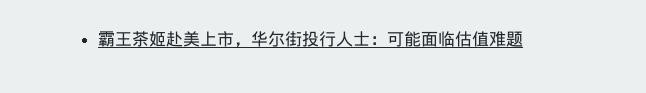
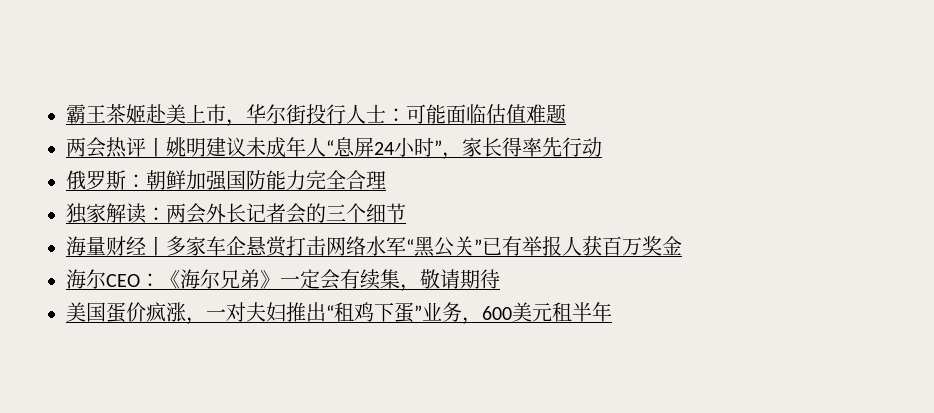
(523, 39) none -> [66,137,602,160] [66,170,386,191] [66,203,406,224] [66,236,682,257] [66,269,500,292] [66,302,612,325] // 两会热评丨姚明建议未成年人“息屏24小时”，家长得率先行动 // 俄罗斯：朝鲜加强国防能力完全合理 // 独家解读：两会外长记者会的三个细节 // 海量财经丨多家车企悬赏打击网络水军“黑公关”已有举报人获百万奖金 // 海尔CEO：《海尔兄弟》一定会有续集，敬请期待 // 美国蛋价疯涨，一对夫妇推出“租鸡下蛋”业务，600美元租半年

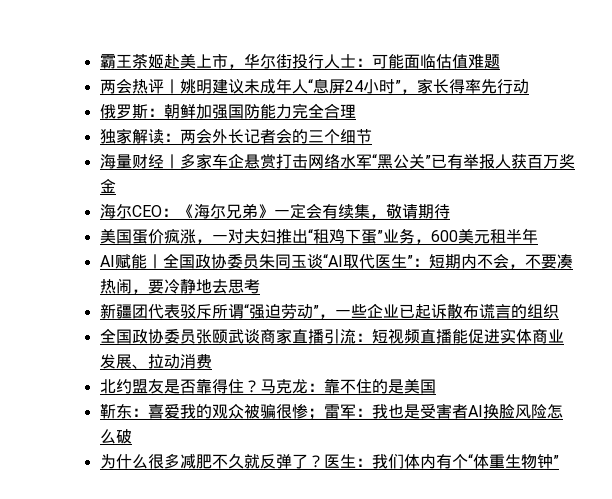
(612, 312) none -> [99,253,573,269] [99,278,260,294] [99,303,559,319] [99,328,564,344] [99,354,212,369] [99,379,436,394] [99,403,563,420] [99,429,132,444] [99,453,559,469] // AI赋能丨全国政协委员朱同玉谈“AI取代医生”：短期内不会，不要凑热闹，要冷静地去思考 // 新疆团代表驳斥所谓“强迫劳动”，一些企业已起诉散布谎言的组织 // 全国政协委员张颐武谈商家直播引流：短视频直播能促进实体商业发展、拉动消费 // 北约盟友是否靠得住？马克龙：靠不住的是美国 // 靳东：喜爱我的观众被骗很惨；雷军：我也是受害者AI换脸风险怎么破 // 为什么很多减肥不久就反弹了？医生：我们体内有个“体重生物钟”

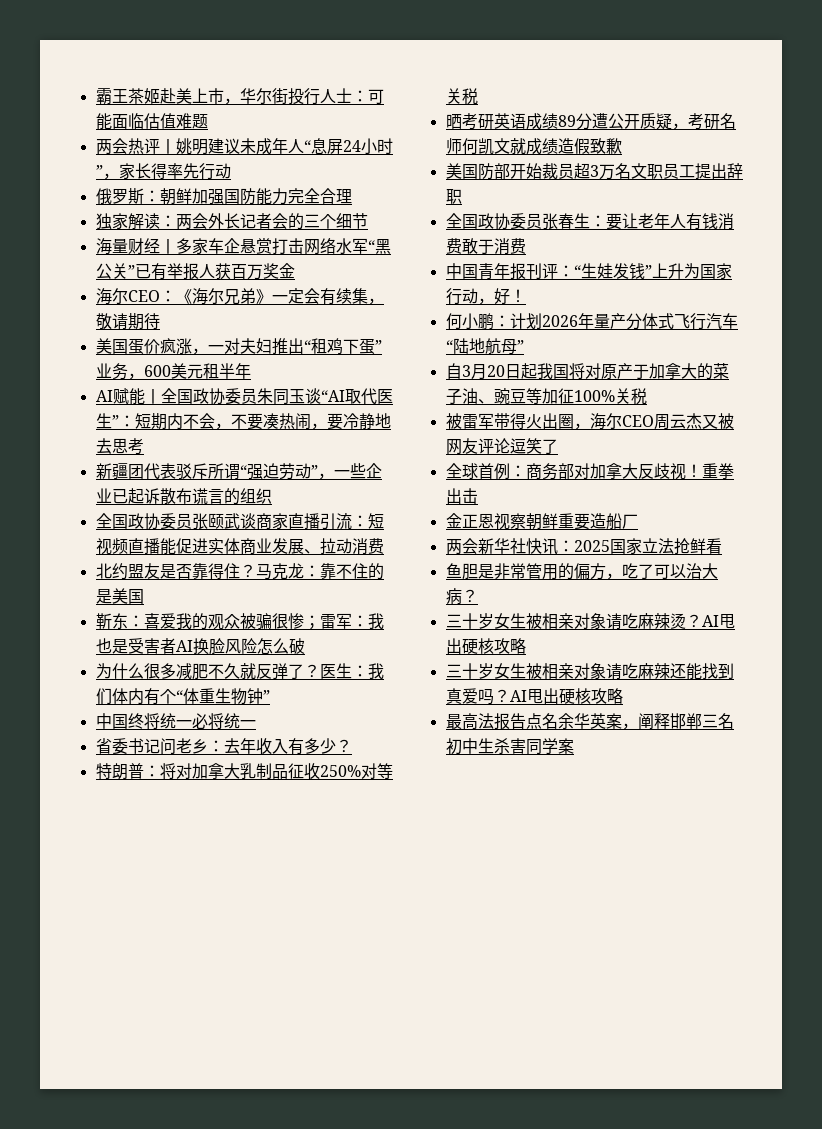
(559, 461) none -> [95,713,256,729] [95,738,352,755] [95,763,393,780] [445,88,478,105] [445,113,736,130] [445,138,622,155] [445,163,743,180] [445,189,462,204] [445,213,734,230] [445,238,526,255] [445,263,732,280] [445,288,526,305] [445,313,738,330] [445,338,524,355] [445,363,729,380] [445,388,647,405] [445,413,734,430] [445,438,558,455] [445,463,734,480] [445,488,478,504] [445,513,638,530] [445,538,722,555] [445,563,718,580] [445,588,478,605] [445,613,735,630] [445,638,526,654] [445,663,734,680] [445,688,623,705] [445,713,734,730] [445,738,574,755] // 中国终将统一必将统一 // 省委书记问老乡：去年收入有多少？ // 特朗普：将对加拿大乳制品征收250%对等关税 // 晒考研英语成绩89分遭公开质疑，考研名师何凯文就成绩造假致歉 // 美国防部开始裁员超3万名文职员工提出辞职 // 全国政协委员张春生：要让老年人有钱消费敢于消费 // 中国青年报刊评：“生娃发钱”上升为国家行动，好！ // 何小鹏：计划2026年量产分体式飞行汽车“陆地航母” // 自3月20日起我国将对原产于加拿大的菜子油、豌豆等加征100%关税 // 被雷军带得火出圈，海尔CEO周云杰又被网友评论逗笑了 // 全球首例：商务部对加拿大反歧视！重拳出击 // 金正恩视察朝鲜重要造船厂 // 两会新华社快讯：2025国家立法抢鲜看 // 鱼胆是非常管用的偏方，吃了可以治大病？ // 三十岁女生被相亲对象请吃麻辣烫？AI甩出硬核攻略 // 三十岁女生被相亲对象请吃麻辣还能找到真爱吗？AI甩出硬核攻略 // 最高法报告点名余华英案，阐释邯郸三名初中生杀害同学案

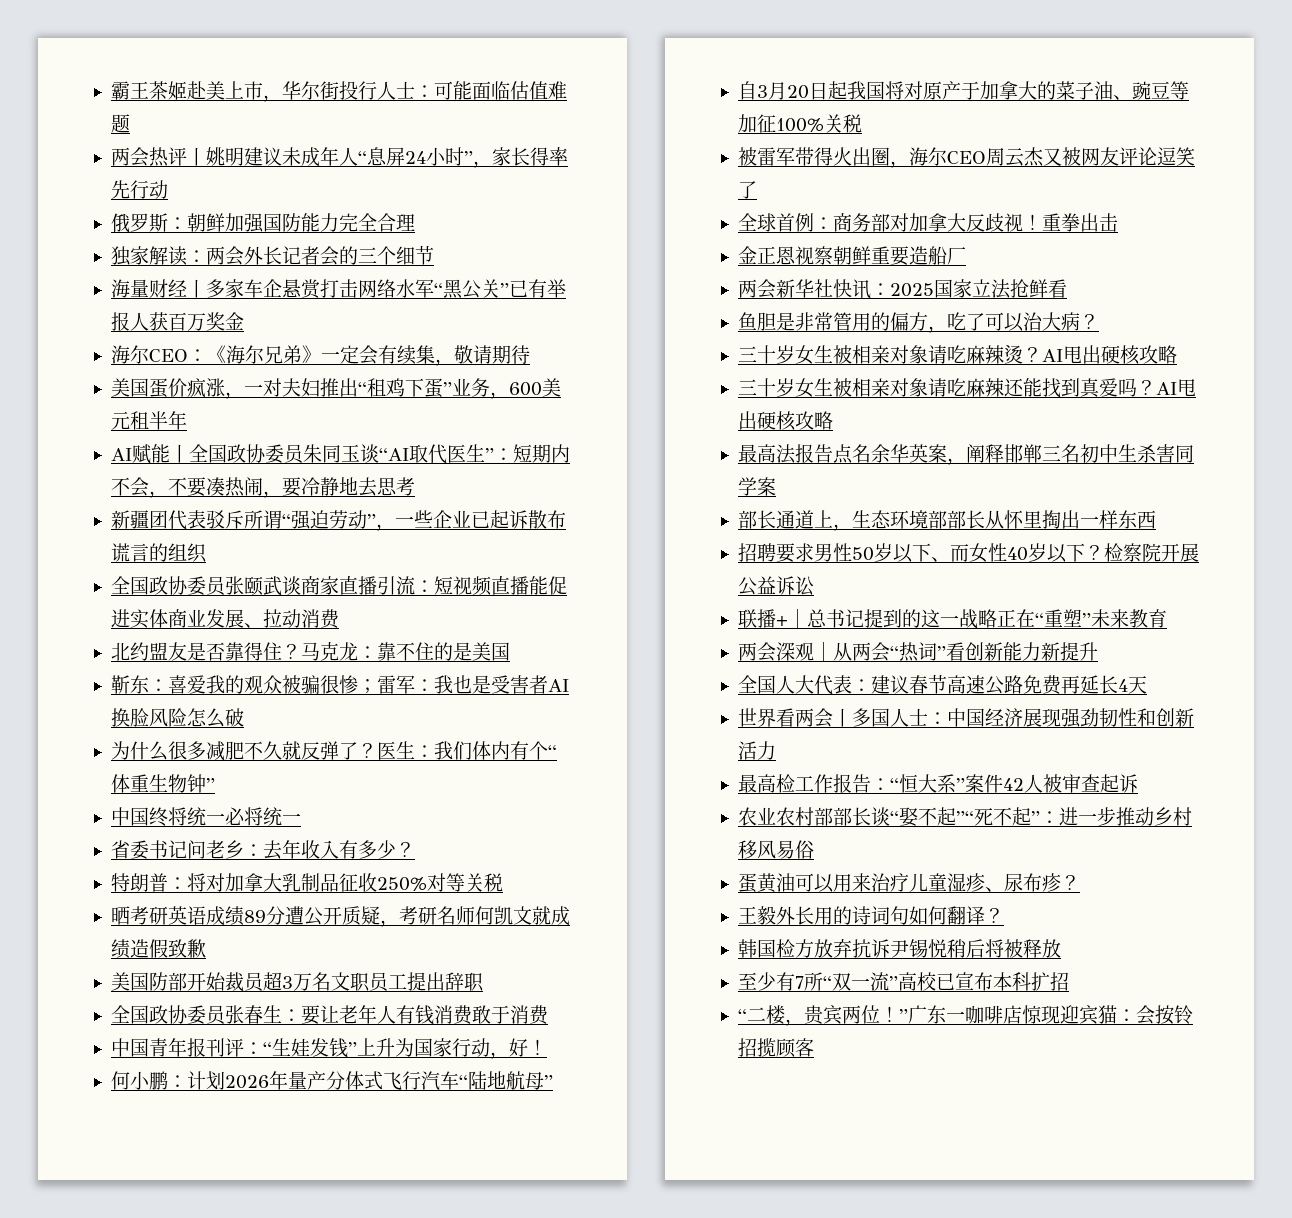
(574, 746) none -> [737,510,1156,531] [737,543,1199,563] [737,576,814,596] [737,609,1167,629] [737,642,1098,662] [737,674,1147,695] [737,708,1194,728] [737,741,776,760] [737,774,1138,793] [737,807,1192,827] [737,840,814,859] [737,873,1080,893] [737,906,1004,925] [737,939,1061,958] [737,972,1069,991] [737,1005,1193,1026] [737,1038,814,1058] // 部长通道上，生态环境部部长从怀里掏出一样东西 // 招聘要求男性50岁以下、而女性40岁以下？检察院开展公益诉讼 // 联播+｜总书记提到的这一战略正在“重塑”未来教育 // 两会深观｜从两会“热词”看创新能力新提升 // 全国人大代表：建议春节高速公路免费再延长4天 // 世界看两会丨多国人士：中国经济展现强劲韧性和创新活力 // 最高检工作报告：“恒大系”案件42人被审查起诉 // 农业农村部部长谈“娶不起”“死不起”：进一步推动乡村移风易俗 // 蛋黄油可以用来治疗儿童湿疹、尿布疹？ // 王毅外长用的诗词句如何翻译？ // 韩国检方放弃抗诉尹锡悦稍后将被释放 // 至少有7所“双一流”高校已宣布本科扩招 // “二楼，贵宾两位！”广东一咖啡店惊现迎宾猫：会按铃招揽顾客

